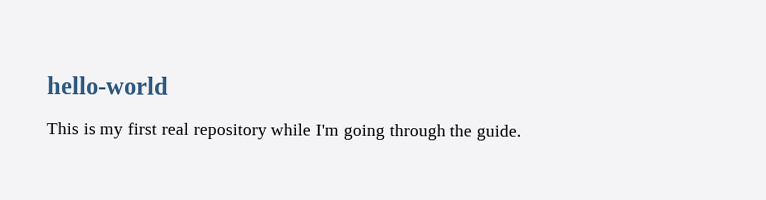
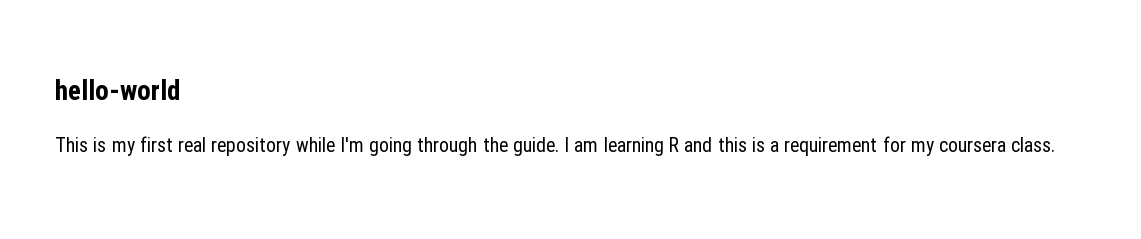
(521, 132) none -> [564,136,1056,156] I am learning R and this is a requirement for my coursera class.

